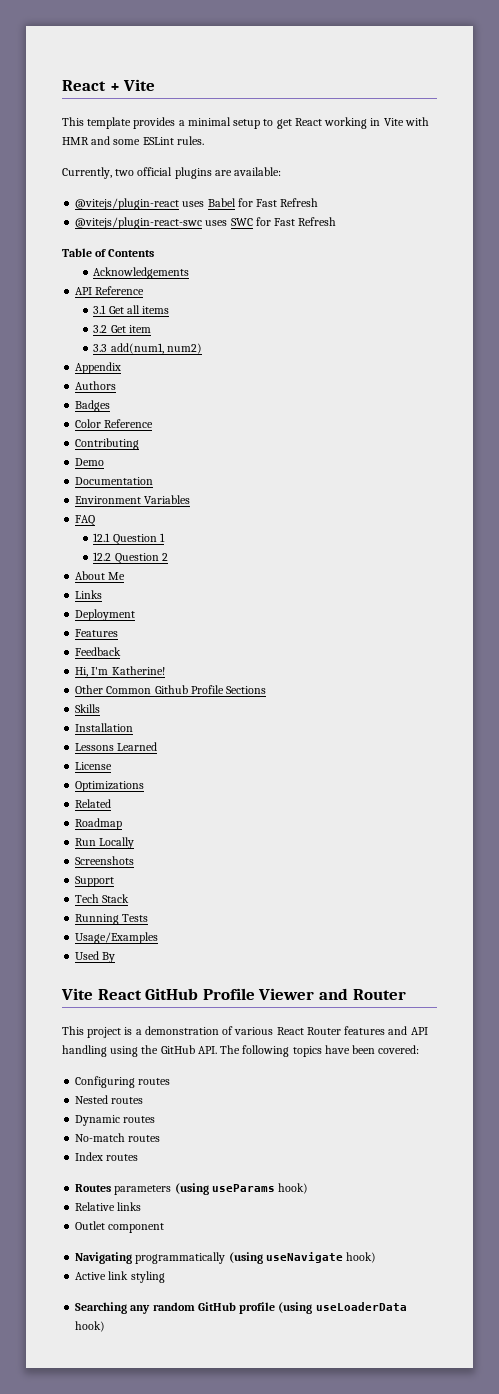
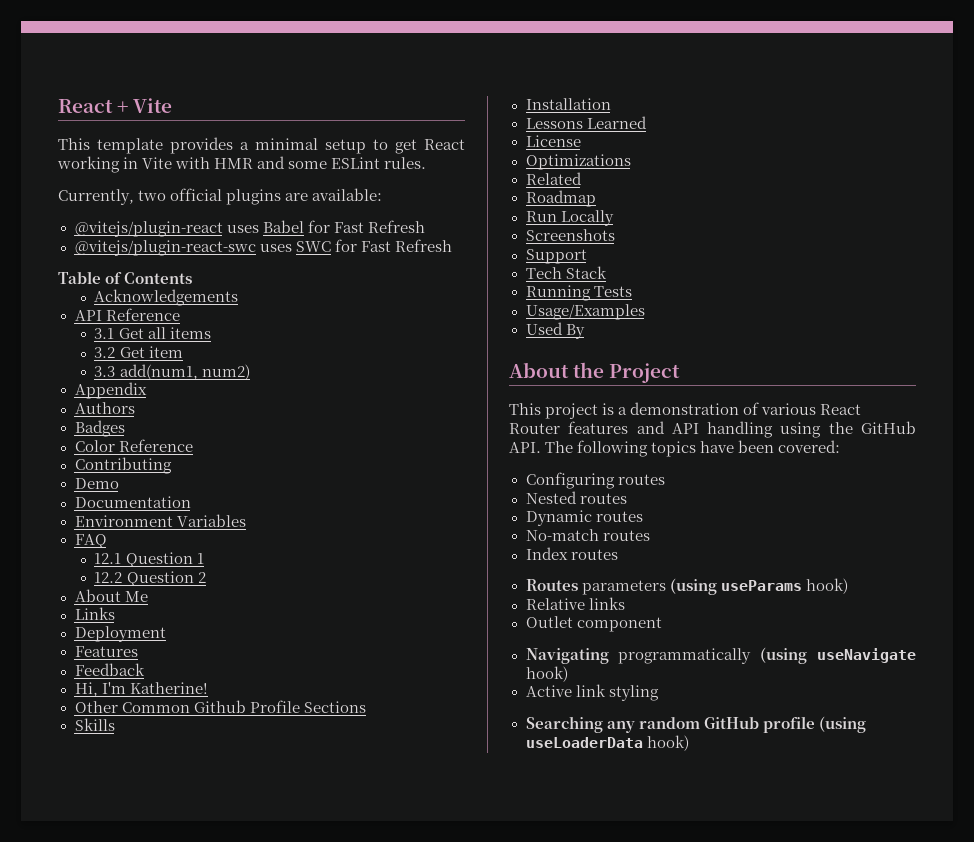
[61,988,406,1000] Vite React GitHub Profile Viewer and Router -> [509,362,681,383] About the Project

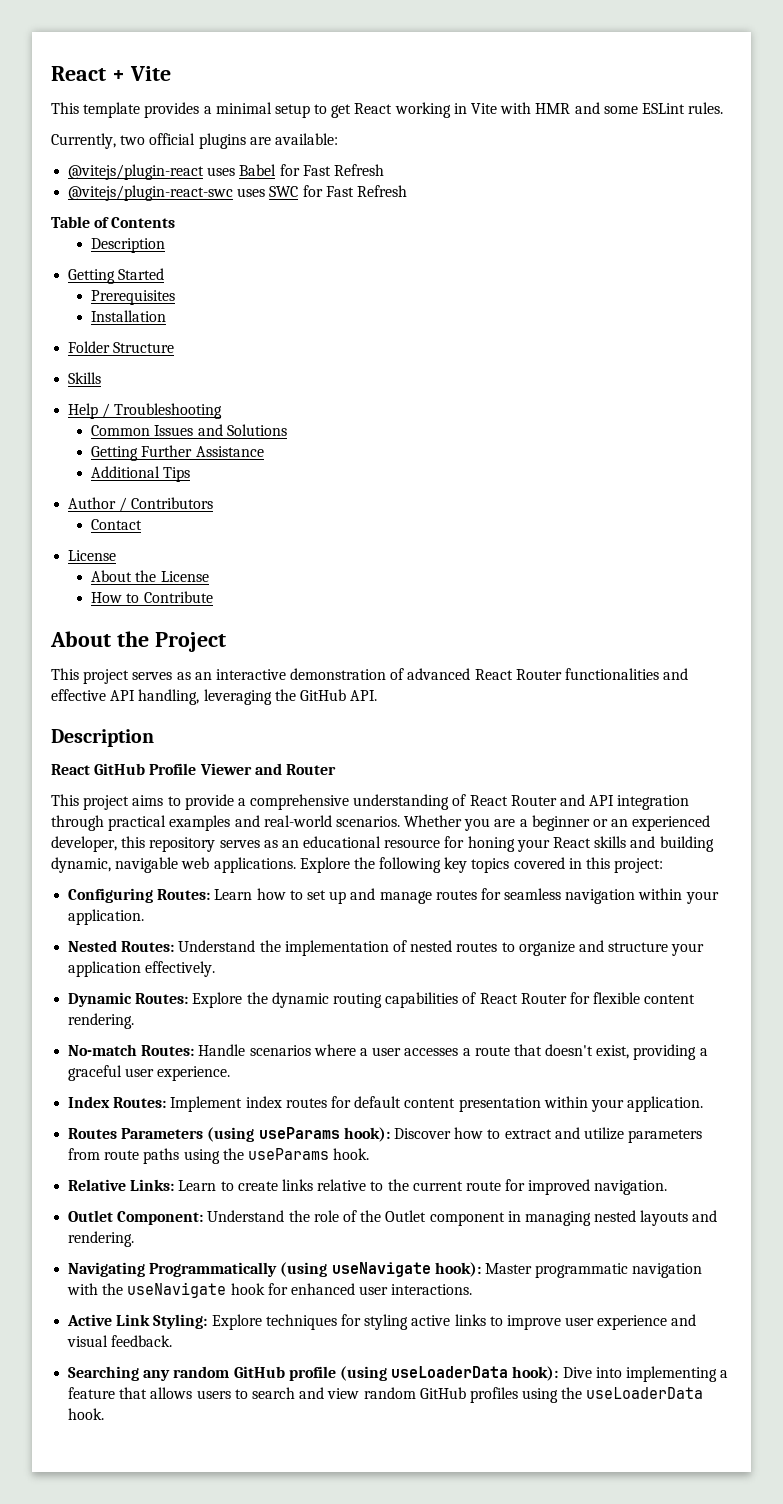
[94,289,239,306] [74,308,180,321] [94,327,211,339] [94,346,183,358] [94,364,250,380] [74,382,147,399] [74,402,135,414] [74,420,125,437] [74,439,193,452] [74,457,172,474] [74,478,119,489] [74,496,191,508] [74,514,246,527] [74,534,107,548] [94,552,204,567] [94,571,206,586] [74,589,148,602] [74,607,115,620] [74,626,166,642] [74,646,138,657] [74,663,145,676] [74,682,208,697] [74,700,366,713] [74,718,115,731] [525,98,611,110] [525,116,647,129] [525,135,581,147] [525,154,631,170] [525,172,582,185] [525,190,596,207] [525,210,614,226] [525,229,615,241] [525,249,587,264] [525,266,607,279] [525,285,632,301] [525,304,645,320] [525,322,585,339] Acknowledgements // API Reference // 3.1 Get all items // 3.2 Get item // 3.3 add(num1, num2) // Appendix // Authors // Badges // Color Reference // Contributing // Demo // Documentation // Environment Variables // FAQ // 12.1 Question 1 // 12.2 Question 2 // About Me // Links // Deployment // Features // Feedback // Hi, I'm Katherine! // Other Common Github Profile Sections // Skills // Installation // Lessons Learned // License // Optimizations // Related // Roadmap // Run Locally // Screenshots // Support // Tech Stack // Running Tests // Usage/Examples // Used By -> [91,238,166,253] [68,268,165,284] [91,290,176,305] [91,310,167,322] [68,341,175,353] [68,372,102,384] [68,403,223,419] [91,424,287,436] [91,445,264,461] [91,466,191,482] [68,497,214,512] [91,519,143,530] [68,550,117,561] [91,570,209,582] [91,591,213,603] Description // Getting Started // Prerequisites // Installation // Folder Structure // Skills // Help / Troubleshooting // Common Issues and Solutions // Getting Further Assistance // Additional Tips // Author / Contributors // Contact // License // About the License // How to Contribute
[602,403,628,415] is a -> [132,669,286,680] serves as an interactive
[761,403,862,415] [509,421,916,438] [509,440,841,457] [525,472,665,489] [525,491,627,504] [525,510,643,526] [525,529,650,541] [525,547,618,560] various React Router features and API handling using the GitHub API. The following topics have been covered: // Configuring routes // Nested routes // Dynamic routes // No-match routes // Index routes -> [407,668,689,680] [51,689,378,705] [51,729,154,747] [51,763,336,775] [51,794,690,810] [51,815,711,831] [51,836,714,852] [51,857,664,873] [68,888,719,904] [68,909,145,925] [68,940,705,956] [68,961,216,977] [68,992,696,1008] [68,1013,135,1029] [68,1044,708,1060] [68,1065,231,1081] [68,1096,704,1112] advanced React Router functionalities and effective API handling, leveraging the GitHub API. // Description // React GitHub Profile Viewer and Router // This project aims to provide a comprehensive understanding of React Router and API integration through practical examples and real-world scenarios. Whether you are a beginner or an experienced developer, this repository serves as an educational resource for honing your React skills and building dynamic, navigable web applications. Explore the following key topics covered in this project: // Configuring Routes: Learn how to set up and manage routes for seamless navigation within your application. // Nested Routes: Understand the implementation of nested routes to organize and structure your application effectively. // Dynamic Routes: Explore the dynamic routing capabilities of React Router for flexible content rendering. // No-match Routes: Handle scenarios where a user accesses a route that doesn't exist, providing a graceful user experience. // Index Routes: Implement index routes for default content presentation within your application.
[581,580,666,595] parameters -> [121,1128,204,1139] Parameters
[805,578,848,594] [525,597,625,610] [525,616,662,632] hook) // Relative links // Outlet component -> [343,1127,703,1143] [68,1148,370,1164] [68,1179,668,1195] [68,1210,718,1226] [68,1231,135,1247] hook): Discover how to extract and utilize parameters from route paths using the useParams hook. // Relative Links: Learn to create links relative to the current route for improved navigation. // Outlet Component: Understand the role of the Outlet component in managing nested layouts and rendering.
[618,648,752,664] programmatically -> [149,1262,278,1277] Programmatically
[525,666,568,682] [525,684,659,701] hook) // Active link styling -> [434,1262,703,1278] [67,1282,473,1298] [67,1314,697,1330] [67,1335,173,1347] hook): Master programmatic navigation with the useNavigate hook for enhanced user interactions. // Active Link Styling: Explore techniques for styling active links to improve user experience and visual feedback.
[646,735,689,751] hook) -> [512,1366,729,1382] [68,1387,704,1403] [68,1408,105,1420] hook): Dive into implementing a feature that allows users to search and view random GitHub profiles using the useLoaderData hook.

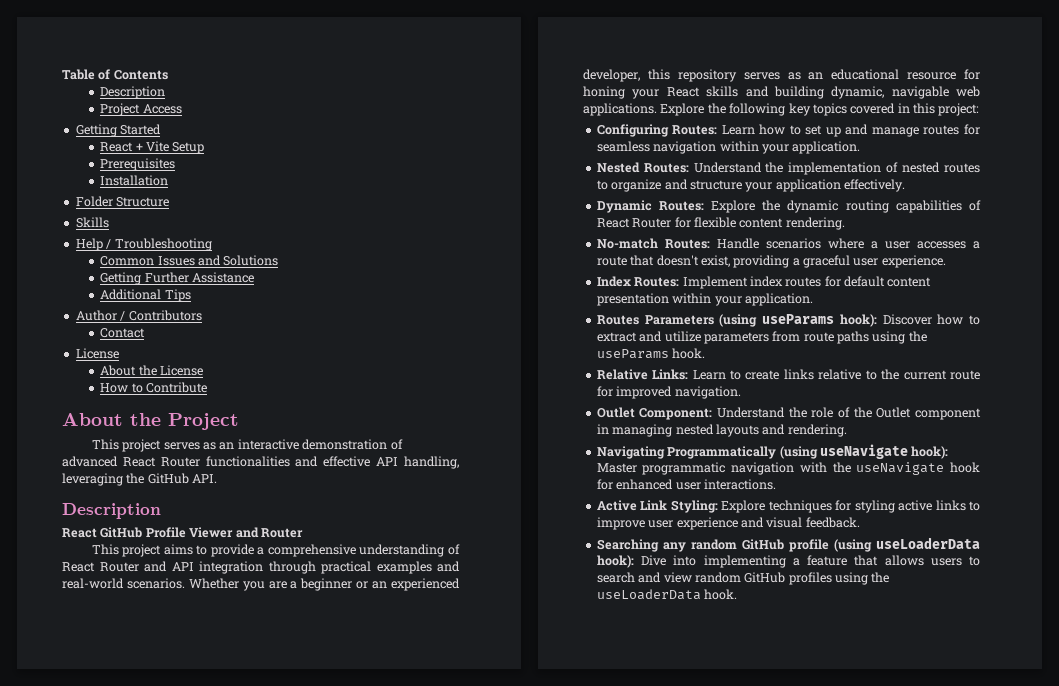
[51,66,171,81] [51,102,724,118] [51,133,338,149] [68,164,384,180] [68,185,407,201] React + Vite // This template provides a minimal setup to get React working in Vite with HMR and some ESLint rules. // Currently, two official plugins are available: // @vitejs/plugin-react uses Babel for Fast Refresh // @vitejs/plugin-react-swc uses SWC for Fast Refresh // -> (62, 74) none
(166, 245) none -> [100,103,182,116] // Project Access
(165, 274) none -> [100,141,205,154] // React + Vite Setup

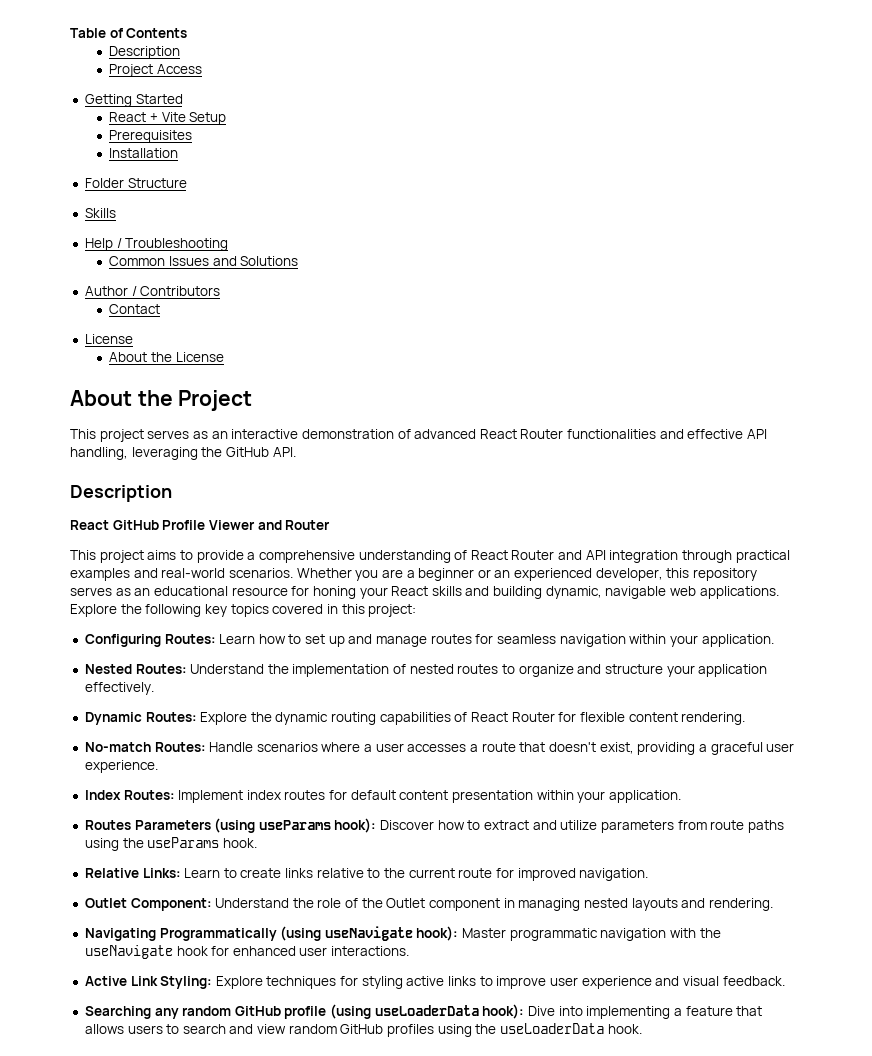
[100,272,254,285] [100,289,191,302] // Getting Further Assistance // Additional Tips -> (299, 261) none
[100,382,207,393] // How to Contribute -> (224, 357) none

